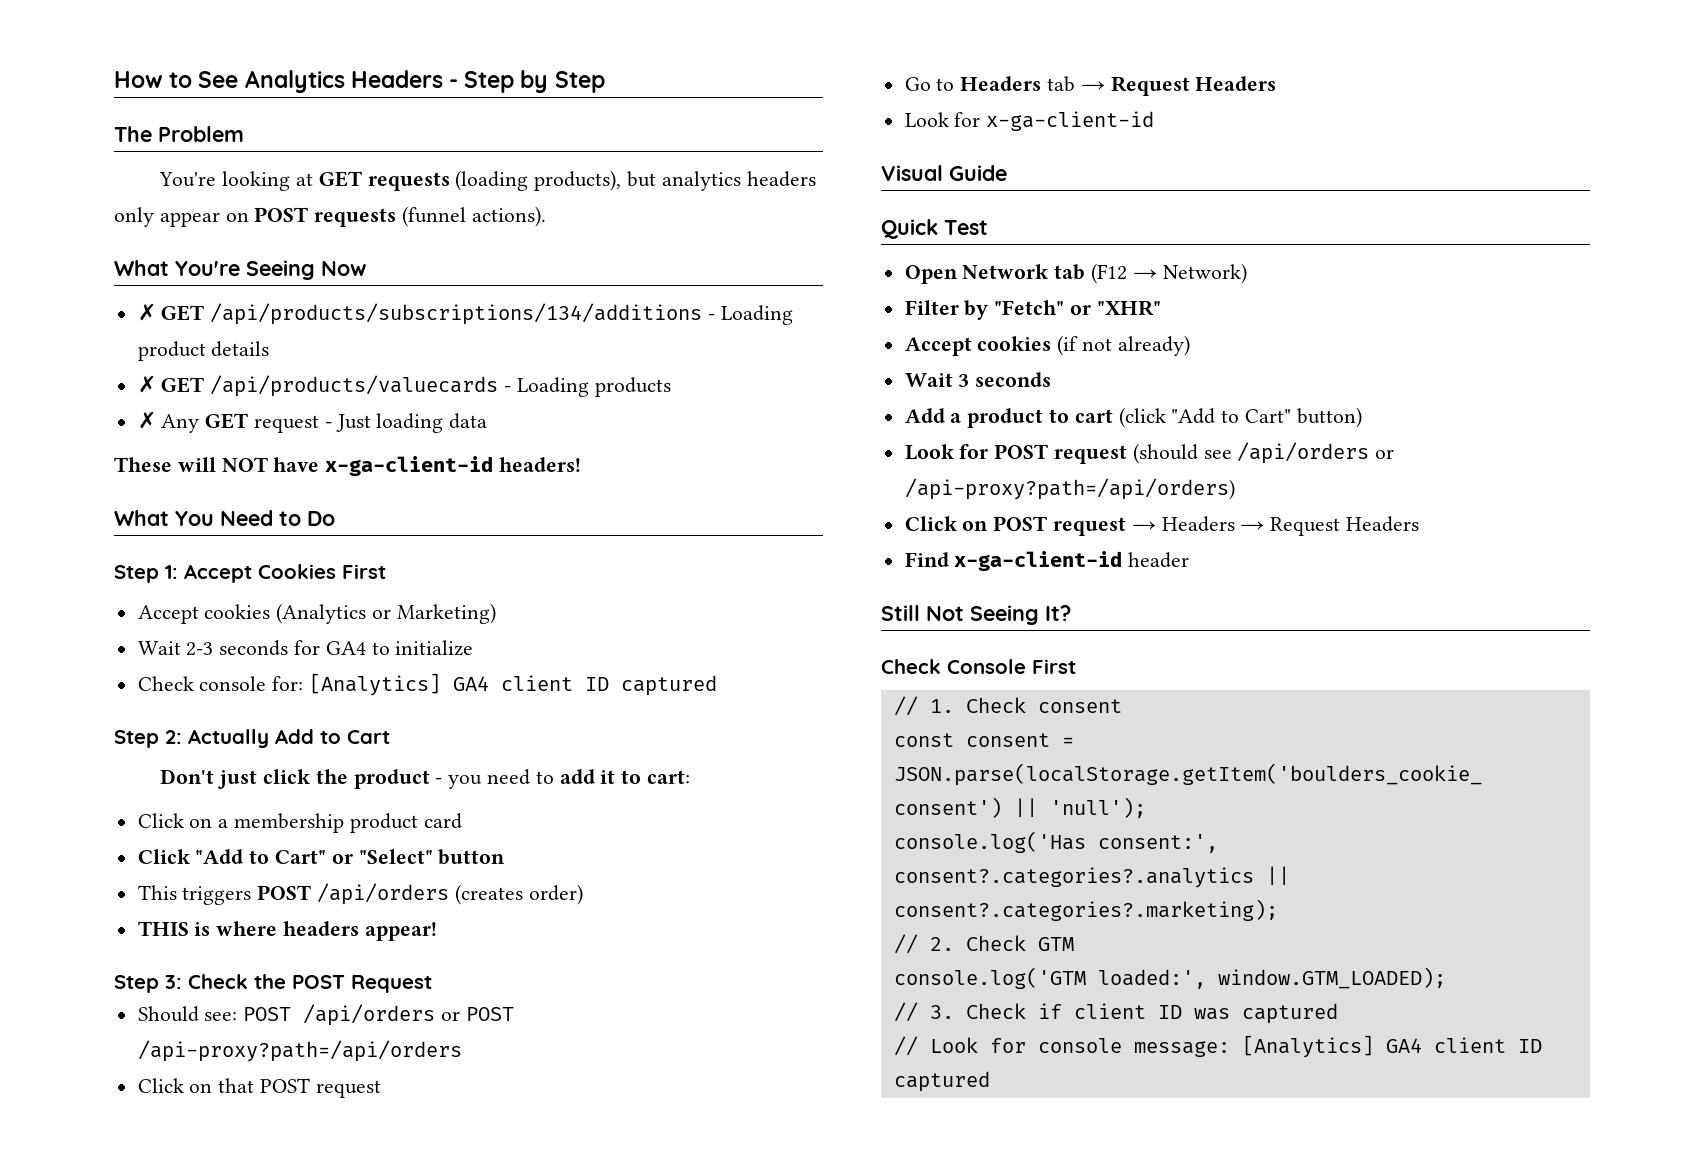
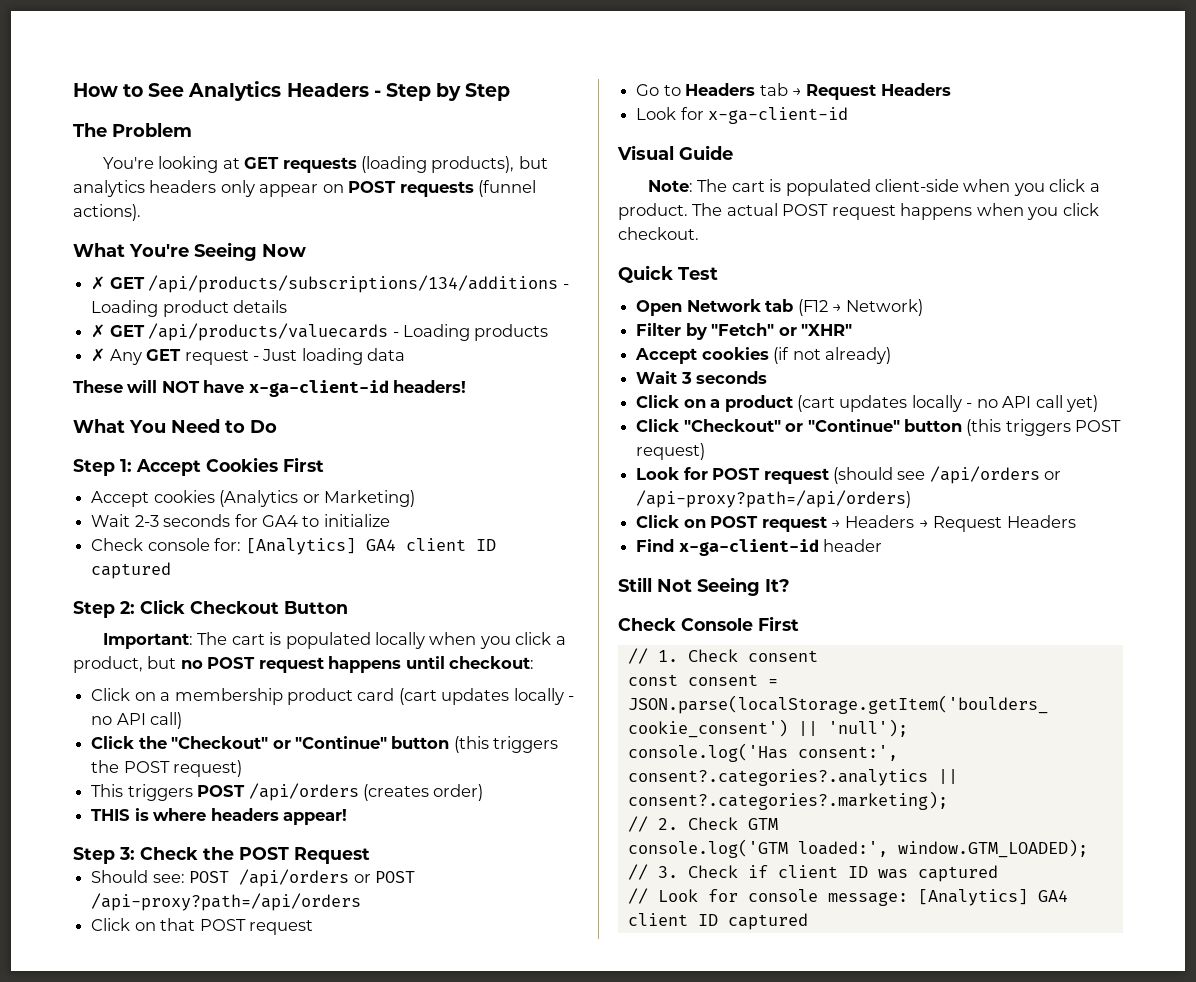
[188,729,390,748] [160,769,690,789] Actually Add to Cart // Don't just click the product - you need to add it to cart: -> [140,599,348,614] [102,632,566,649] [73,656,535,673] Click Checkout Button // Important: The cart is populated locally when you click a product, but no POST request happens until checkout:
[137,849,506,865] // Click "Add to Cart" or "Select" button -> [398,688,575,705] [91,712,183,729] [91,736,559,753] [91,760,243,777] (cart updates locally - no API call) // Click the "Checkout" or "Continue" button (this triggers the POST request)
(1007, 173) none -> [647,179,1100,196] [618,203,1099,220] [618,227,699,240] // Note: The cart is populated client-side when you click a product. The actual POST request happens when you click checkout.
[904,407,1362,428] Add a product to cart (click "Add to Cart" button) -> [636,395,1099,412] [636,419,1122,436] [636,443,706,460] Click on a product (cart updates locally - no API call yet) // Click "Checkout" or "Continue" button (this triggers POST request)

